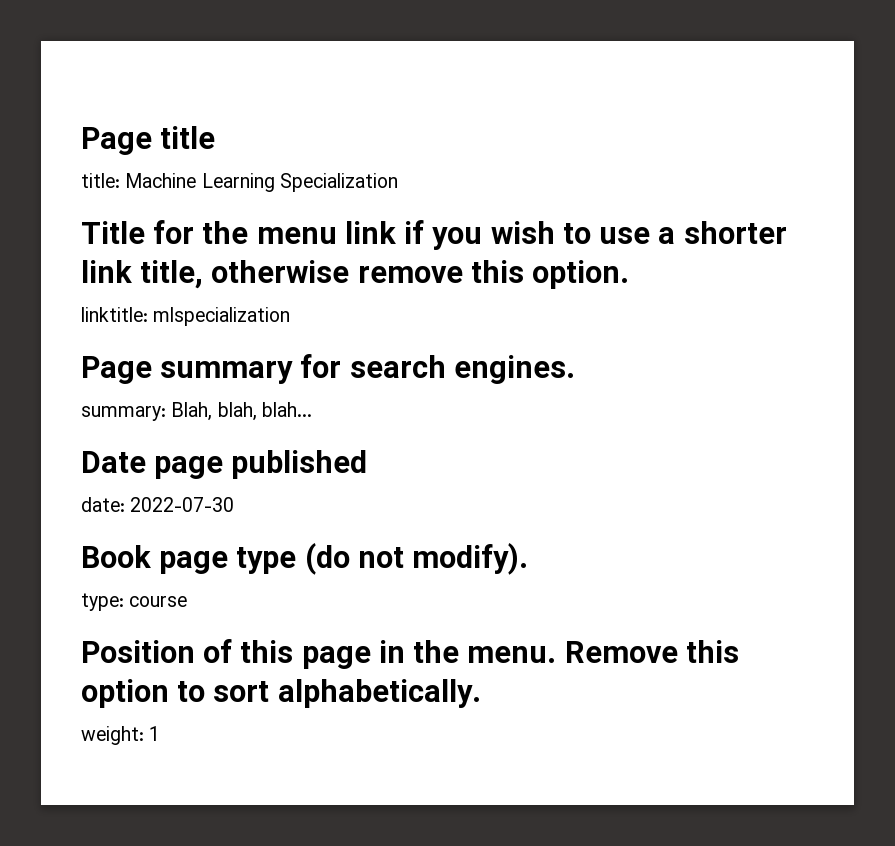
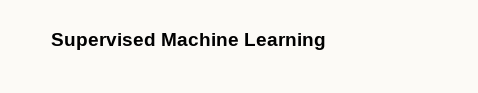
[81,126,216,155] [81,173,398,192] [81,220,787,250] [81,260,630,289] [81,307,291,326] [81,354,575,384] [81,402,312,421] [81,450,368,479] [81,497,235,512] [81,543,529,575] [81,593,188,611] [81,639,739,669] [81,679,481,708] [81,726,161,745] Page title // title: Machine Learning Specialization // Title for the menu link if you wish to use a shorter link title, otherwise remove this option. // linktitle: mlspecialization // Page summary for search engines. // summary: Blah, blah, blah... // Date page published // date: 2022-07-30 // Book page type (do not modify). // type: course // Position of this page in the menu. Remove this option to sort alphabetically. // weight: 1 -> [51,33,327,50] Supervised Machine Learning

